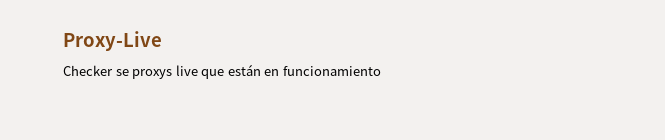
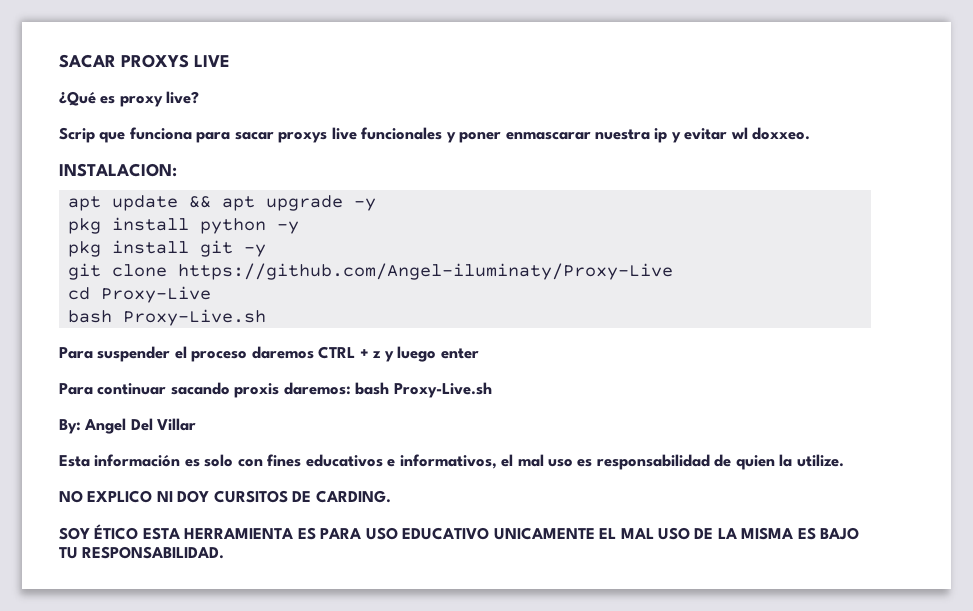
[63,31,162,51] [63,64,381,79] Proxy-Live // Checker se proxys live que están en funcionamiento -> [59,54,230,68] [59,91,200,107] [59,127,811,143] [59,163,177,177] [68,195,376,211] [68,217,299,234] [68,240,266,257] [68,263,673,280] [68,286,211,303] [68,309,266,326] [59,346,479,362] [59,382,492,398] [59,418,197,434] [59,454,844,470] [59,490,391,503] [59,524,860,540] [59,546,225,559] SACAR PROXYS LIVE // ¿Qué es proxy live? // Scrip que funciona para sacar proxys live funcionales y poner enmascarar nuestra ip y evitar wl doxxeo. // INSTALACION: // apt update && apt upgrade -y // pkg install python -y // pkg install git -y // git clone https://github.com/Angel-iluminaty/Proxy-Live // cd Proxy-Live // bash Proxy-Live.sh // Para suspender el proceso daremos CTRL + z y luego enter // Para continuar sacando proxis daremos: bash Proxy-Live.sh // By: Angel Del Villar // Esta información es solo con fines educativos e informativos, el mal uso es responsabilidad de quien la utilize. // NO EXPLICO NI DOY CURSITOS DE CARDING. // SOY ÉTICO ESTA HERRAMIENTA ES PARA USO EDUCATIVO UNICAMENTE EL MAL USO DE LA MISMA ES BAJO TU RESPONSABILIDAD.

